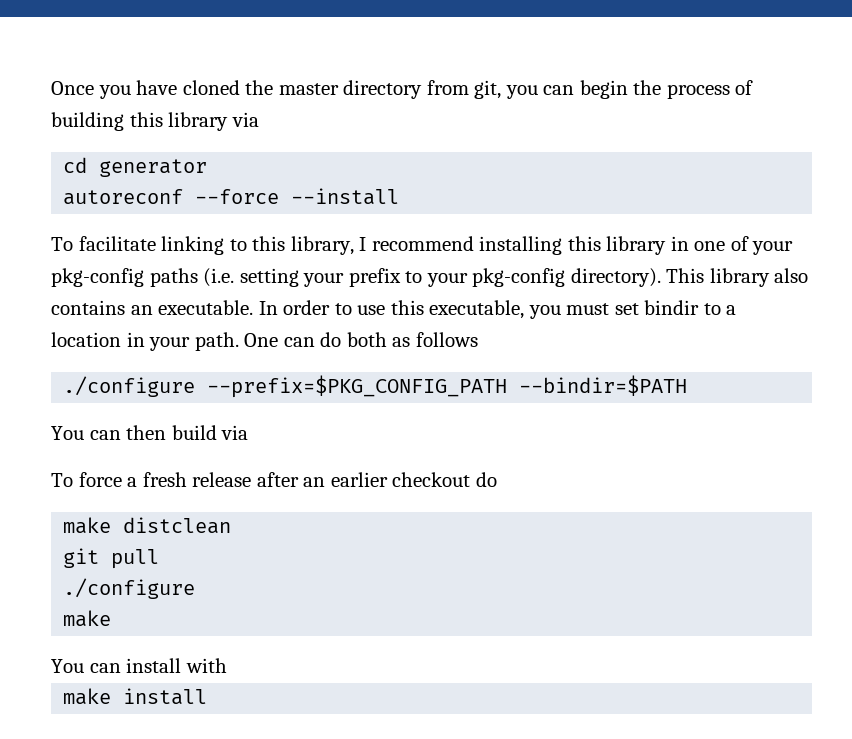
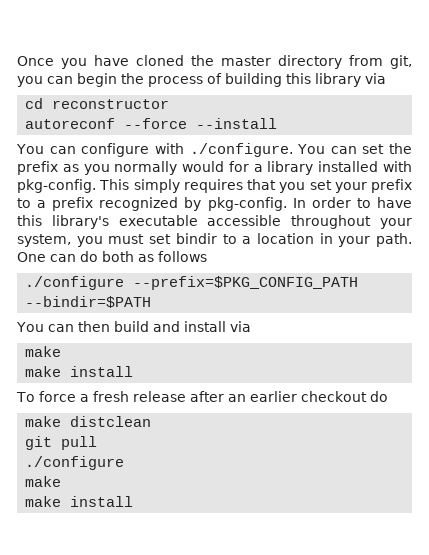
[99,159,208,177] generator -> [52,99,170,109] reconstructor
[51,236,794,255] [51,268,809,287] [51,300,525,319] To facilitate linking to this library, I recommend installing this library in one of your pkg-config paths (i.e. setting your prefix to your pkg-config directory). This library also contains an executable. In order to use this executable, -> [16,143,412,157] [17,161,412,175] [17,179,412,193] [17,197,412,211] [17,215,412,229] [17,234,71,247] You can configure with ./configure. You can set the prefix as you normally would for a library installed with pkg-config. This simply requires that you set your prefix to a prefix recognized by pkg-config. In order to have this library's executable accessible throughout your system,
[221,425,249,440] via -> [152,321,251,332] [25,346,62,357] [25,366,134,377] and install via // make // make install
[51,658,227,673] // You can install with -> (62, 481) none

